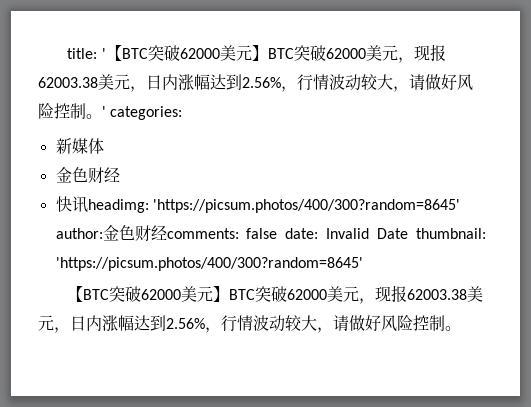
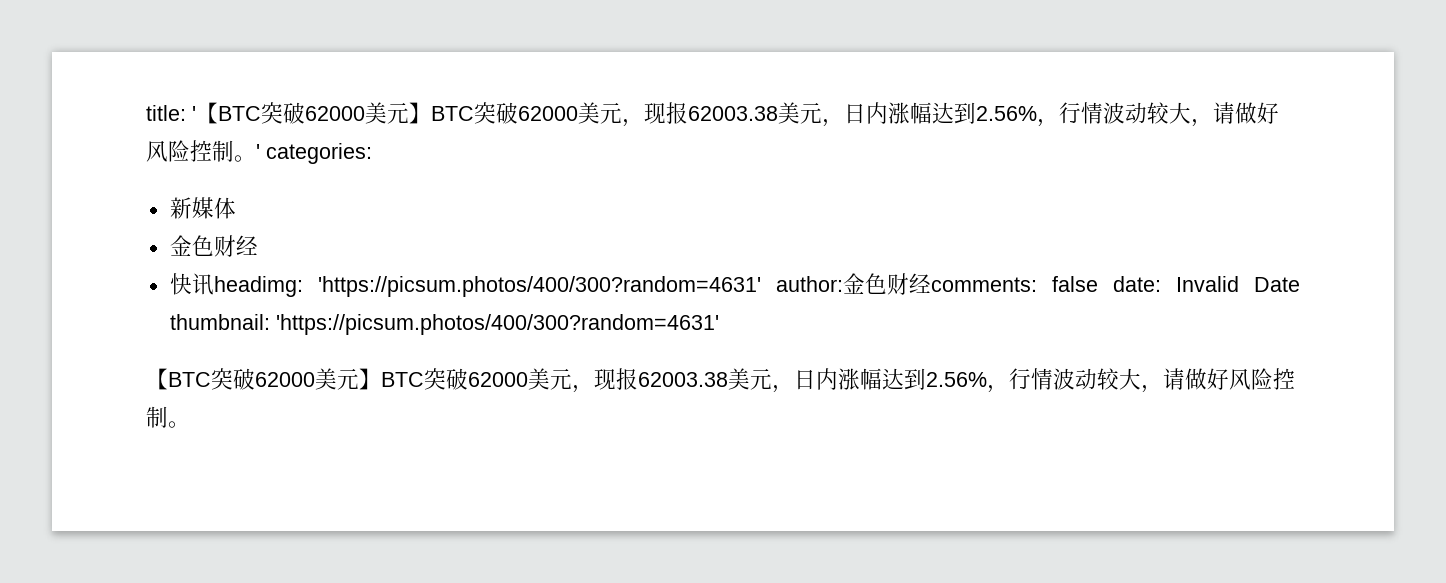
[152,199,460,213] 'https://picsum.photos/400/300?random=8645' -> [317,276,761,297] 'https://picsum.photos/400/300?random=4631'
[55,257,363,271] 'https://picsum.photos/400/300?random=8645' -> [275,314,719,335] 'https://picsum.photos/400/300?random=4631'

